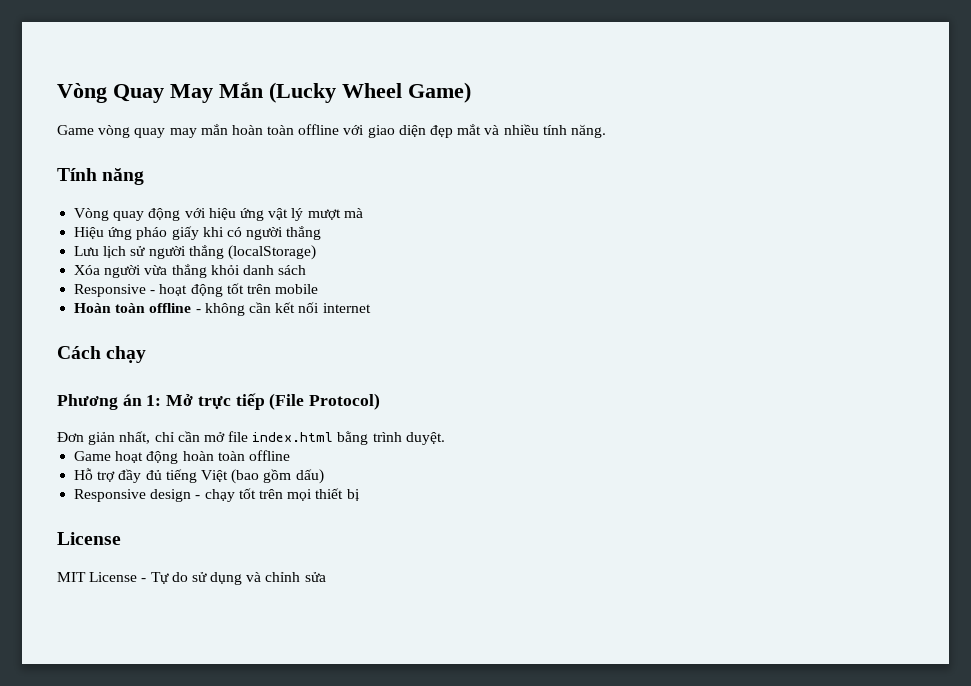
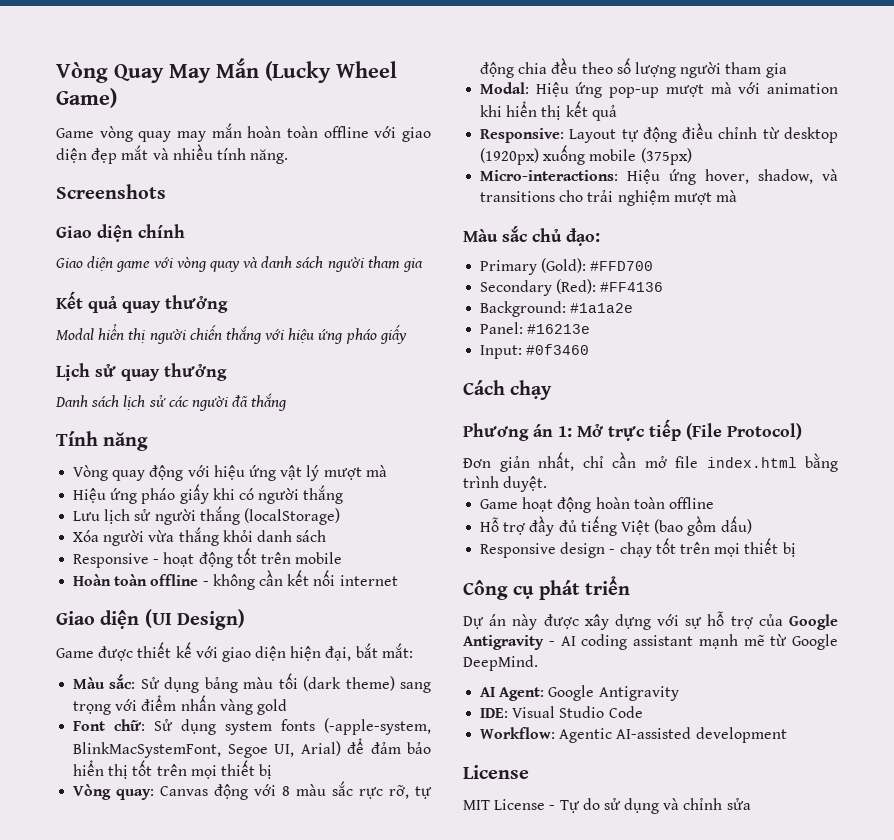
(606, 131) none -> [56,184,166,199] [56,224,185,242] [56,256,424,272] [56,291,228,313] [56,324,407,344] [56,363,227,381] [55,393,288,411] // Screenshots // Giao diện chính // Giao diện game với vòng quay và danh sách người tham gia // Kết quả quay thưởng // Modal hiển thị người chiến thắng với hiệu ứng pháo giấy // Lịch sử quay thưởng // Danh sách lịch sử các người đã thắng
(371, 308) none -> [56,609,245,630] [56,642,413,662] [73,673,431,693] [73,695,287,715] [73,718,431,735] [73,738,432,758] [73,760,273,779] [73,781,432,800] [480,58,787,78] [480,82,838,98] [480,101,617,121] [480,123,838,143] [480,145,692,165] [480,169,838,185] [480,190,737,206] [463,225,600,246] [480,258,654,275] [480,279,664,296] [480,301,634,317] [480,322,591,334] [480,344,590,359] // Giao diện (UI Design) // Game được thiết kế với giao diện hiện đại, bắt mắt: // Màu sắc: Sử dụng bảng màu tối (dark theme) sang trọng với điểm nhấn vàng gold // Font chữ: Sử dụng system fonts (-apple-system, BlinkMacSystemFont, Segoe UI, Arial) để đảm bảo hiển thị tốt trên mọi thiết bị // Vòng quay: Canvas động với 8 màu sắc rực rỡ, tự động chia đều theo số lượng người tham gia // Modal: Hiệu ứng pop-up mượt mà với animation khi hiển thị kết quả // Responsive: Layout tự động điều chỉnh từ desktop (1920px) xuống mobile (375px) // Micro-interactions: Hiệu ứng hover, shadow, và transitions cho trải nghiệm mượt mà // Màu sắc chủ đạo: // Primary (Gold): #FFD700 // Secondary (Red): #FF4136 // Background: #1a1a2e // Panel: #16213e // Input: #0f3460
(360, 495) none -> [463,576,630,600] [463,611,838,630] [463,634,838,650] [463,655,538,671] [480,685,679,701] [480,706,643,718] [480,727,787,743] // Công cụ phát triển // Dự án này được xây dựng với sự hỗ trợ của Google Antigravity - AI coding assistant mạnh mẽ từ Google DeepMind. // AI Agent: Google Antigravity // IDE: Visual Studio Code // Workflow: Agentic AI-assisted development

